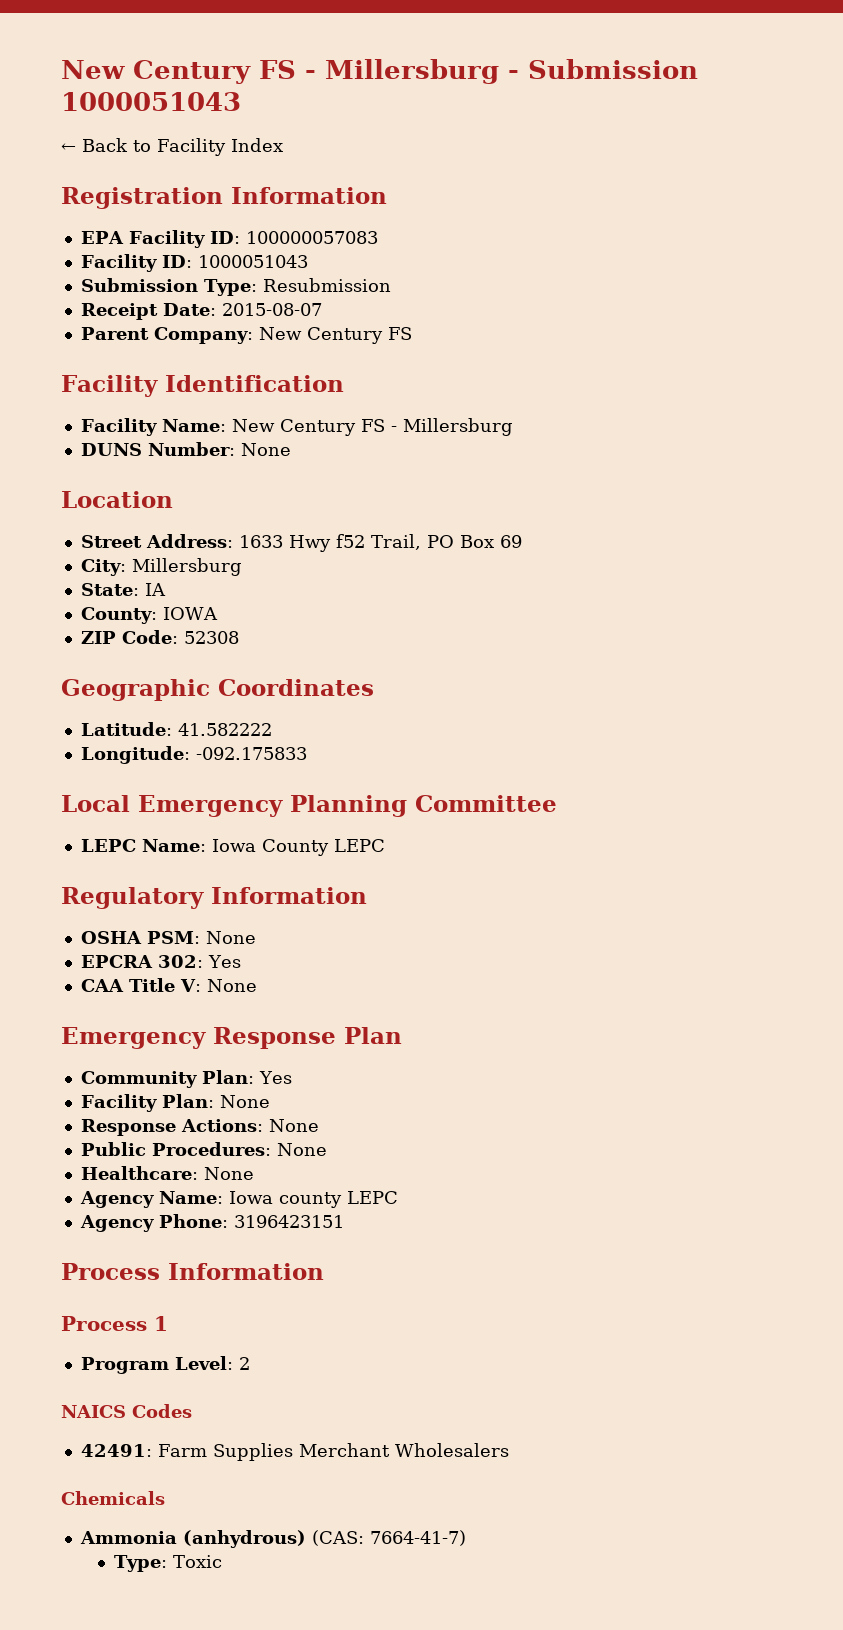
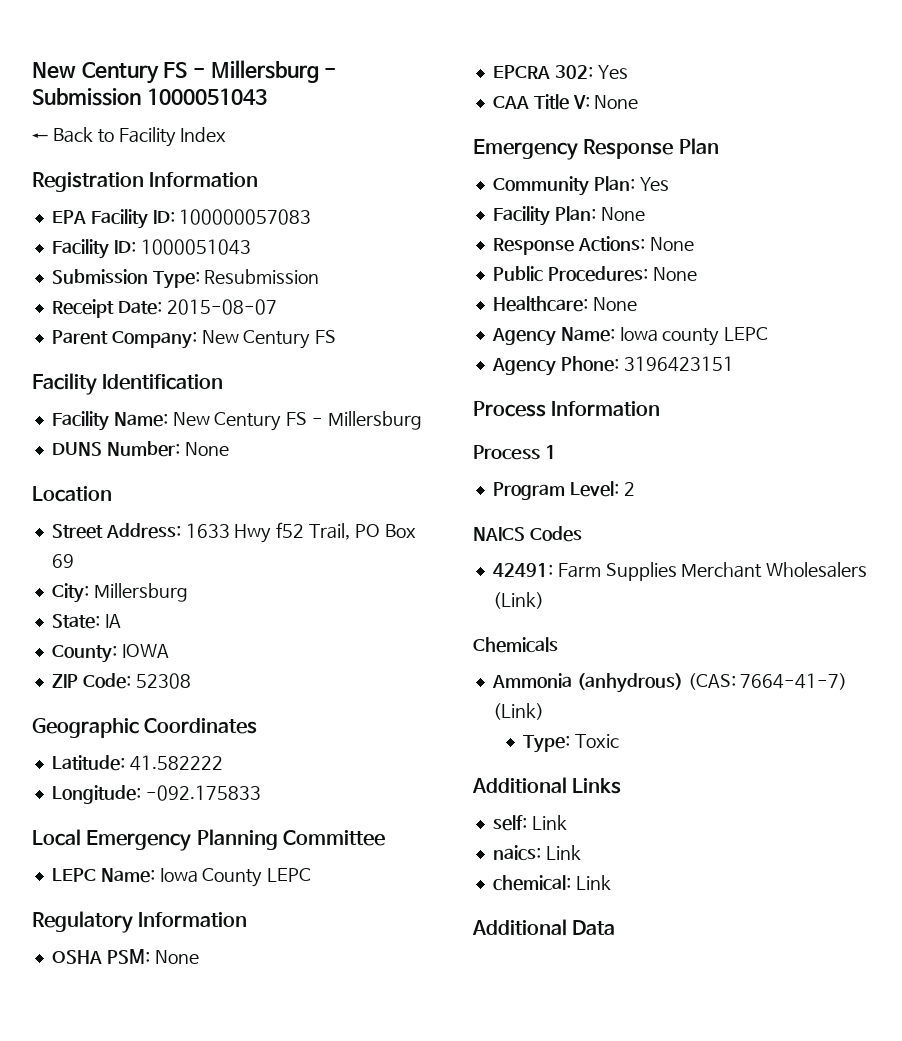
(509, 1450) none -> [492,592,544,609] (Link)
(466, 1538) none -> [492,703,544,720] (Link)
(222, 1561) none -> [472,777,622,794] [492,815,567,831] [492,845,581,861] [492,875,611,891] [472,919,616,936] // Additional Links // self: Link // naics: Link // chemical: Link // Additional Data

